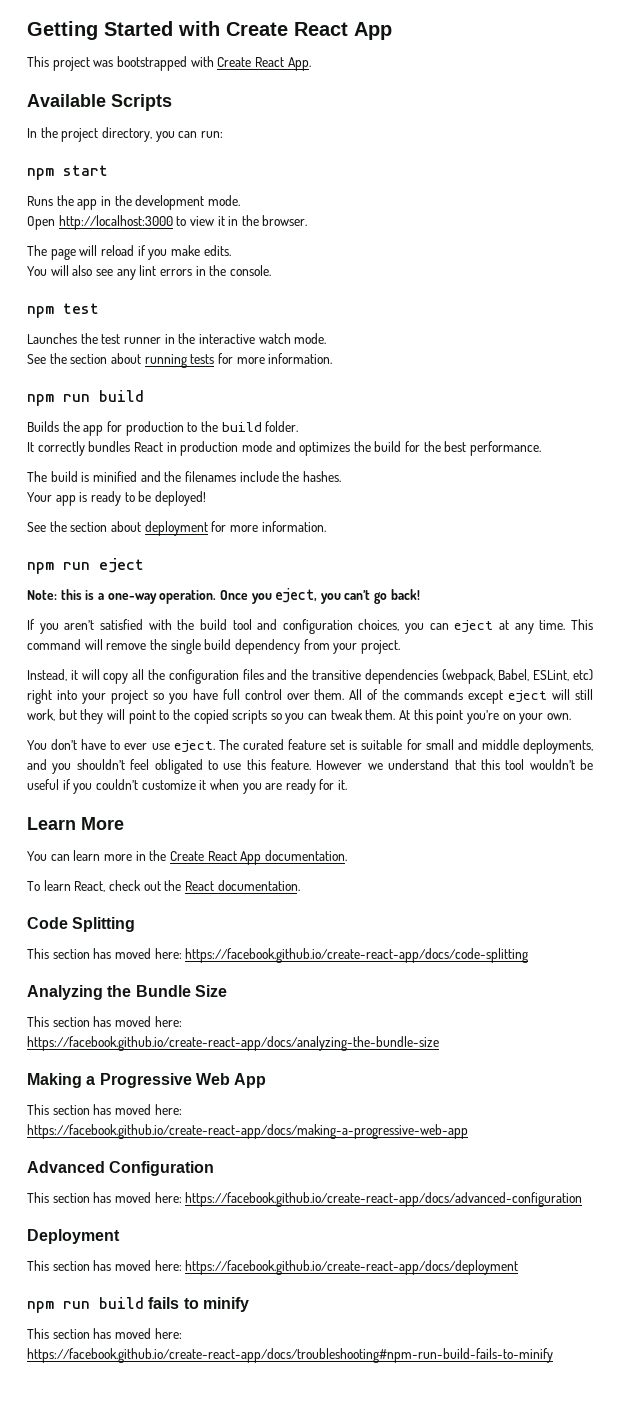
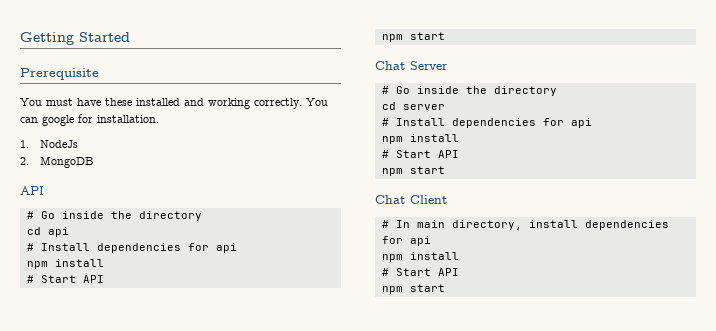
[178,21,392,40] [27,56,311,71] [27,94,172,111] [27,127,223,142] [27,165,108,180] [27,195,240,210] [27,215,308,230] [27,245,231,260] [27,265,271,280] [27,303,99,318] [27,333,327,344] [27,353,333,368] [27,390,144,406] [27,421,299,436] [27,441,542,456] [27,471,341,482] [27,491,206,506] [27,521,326,536] [27,558,144,574] [27,588,420,604] [27,619,593,634] [27,639,400,654] [27,669,593,684] [27,689,594,704] [27,709,571,724] [27,739,594,754] [27,759,593,774] [27,779,348,794] [27,817,124,830] [27,850,347,865] [27,880,300,892] [27,917,136,932] [27,948,529,963] [27,985,227,1000] [27,1016,182,1027] [27,1036,439,1051] [27,1073,267,1088] [27,1104,182,1115] [27,1124,468,1139] [27,1161,215,1176] [27,1192,583,1207] [27,1229,120,1244] [27,1260,519,1275] [27,1297,249,1313] [27,1328,182,1339] [27,1348,553,1363] with Create React App // This project was bootstrapped with Create React App. // Available Scripts // In the project directory, you can run: // npm start // Runs the app in the development mode. // Open http://localhost:3000 to view it in the browser. // The page will reload if you make edits. // You will also see any lint errors in the console. // npm test // Launches the test runner in the interactive watch mode. // See the section about running tests for more information. // npm run build // Builds the app for production to the build folder. // It correctly bundles React in production mode and optimizes the build for the best performance. // The build is minified and the filenames include the hashes. // Your app is ready to be deployed! // See the section about deployment for more information. // npm run eject // Note: this is a one-way operation. Once you eject, you can’t go back! // If you aren’t satisfied with the build tool and configuration choices, you can eject at any time. This command will remove the single build dependency from your project. // Instead, it will copy all the configuration files and the transitive dependencies (webpack, Babel, ESLint, etc) right into your project so you have full control over them. All of the commands except eject will still work, but they will point to the copied scripts so you can tweak them. At this point you’re on your own. // You don’t have to ever use eject. The curated feature set is suitable for small and middle deployments, and you shouldn’t feel obligated to use this feature. However we understand that this tool wouldn’t be useful if you couldn’t customize it when you are ready for it. // Learn More // You can learn more in the Create React App documentation. // To learn React, check out the React documentation. // Code Splitting // This section has moved here: https://facebook.github.io/create-react-app/docs/code-splitting // Analyzing the Bundle Size // This section has moved here: https://facebook.github.io/create-react-app/docs/analyzing-the-bundle-size // Making a Progressive Web App // This section has moved here: https://facebook.github.io/create-react-app/docs/making-a-progressive-web-app // Advanced Configuration // This section has moved here: https://facebook.github.io/create-react-app/docs/advanced-configuration // Deployment // This section has moved here: https://facebook.github.io/create-react-app/docs/deployment // npm run build fails to minify // This section has moved here: https://facebook.github.io/create-react-app/docs/troubleshooting#npm-run-build-fails-to-minify -> [20,68,99,80] [20,98,328,109] [20,114,159,126] [20,140,78,148] [20,156,93,168] [20,186,44,195] [26,211,202,221] [26,227,69,237] [26,243,237,253] [26,259,104,269] [26,275,104,283] [381,32,445,42] [375,61,448,70] [381,86,557,96] [381,102,445,110] [381,118,592,128] [381,134,459,144] [381,150,459,158] [381,166,445,176] [375,195,447,204] [381,220,669,230] [381,236,431,246] [381,252,459,262] [381,268,459,276] [381,284,445,294] // Prerequisite // You must have these installed and working correctly. You can google for installation. // 1. NodeJs // 2. MongoDB // API // # Go inside the directory // cd api // # Install dependencies for api // npm install // # Start API // npm start // Chat Server // # Go inside the directory // cd server // # Install dependencies for api // npm install // # Start API // npm start // Chat Client // # In main directory, install dependencies for api // npm install // # Start API // npm start

